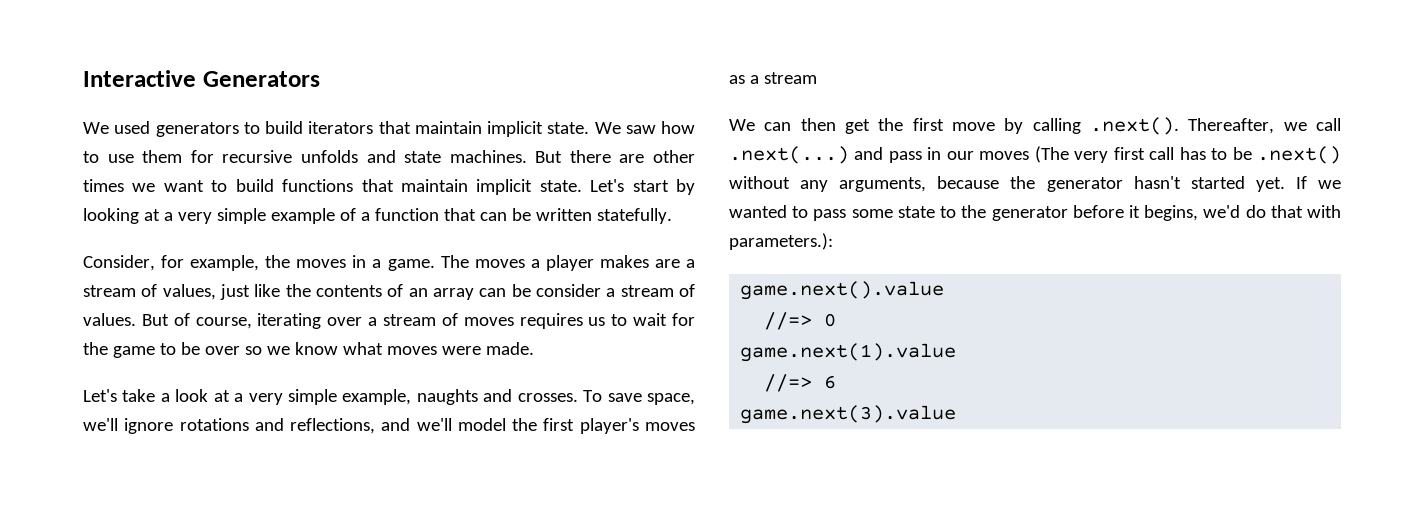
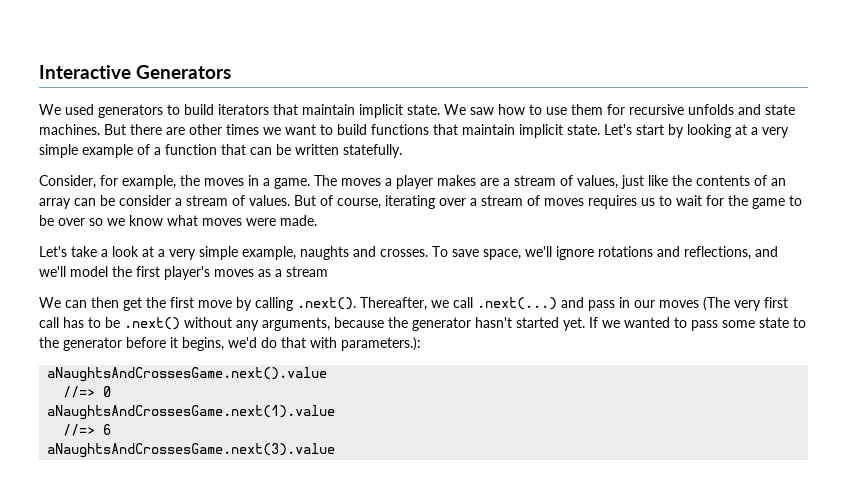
[740,281,945,300] game.next().value -> [47,367,328,382] aNaughtsAndCrossesGame.next().value
[740,343,957,362] game.next(1).value -> [47,405,336,420] aNaughtsAndCrossesGame.next(1).value
[740,405,957,424] game.next(3).value -> [47,443,336,458] aNaughtsAndCrossesGame.next(3).value

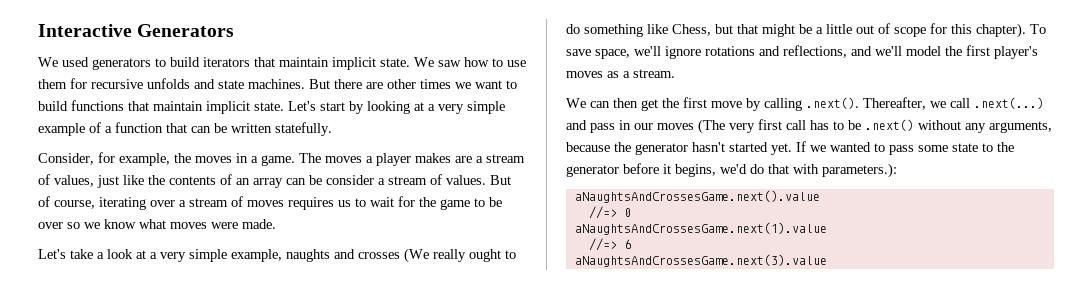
[380,249,428,257] crosses. -> [358,248,516,263] [566,23,1026,38] crosses (We really ought to do something like Chess, but that might be a little out of scope for this chapter).
[286,266,328,277] stream -> [633,69,675,78] stream.

